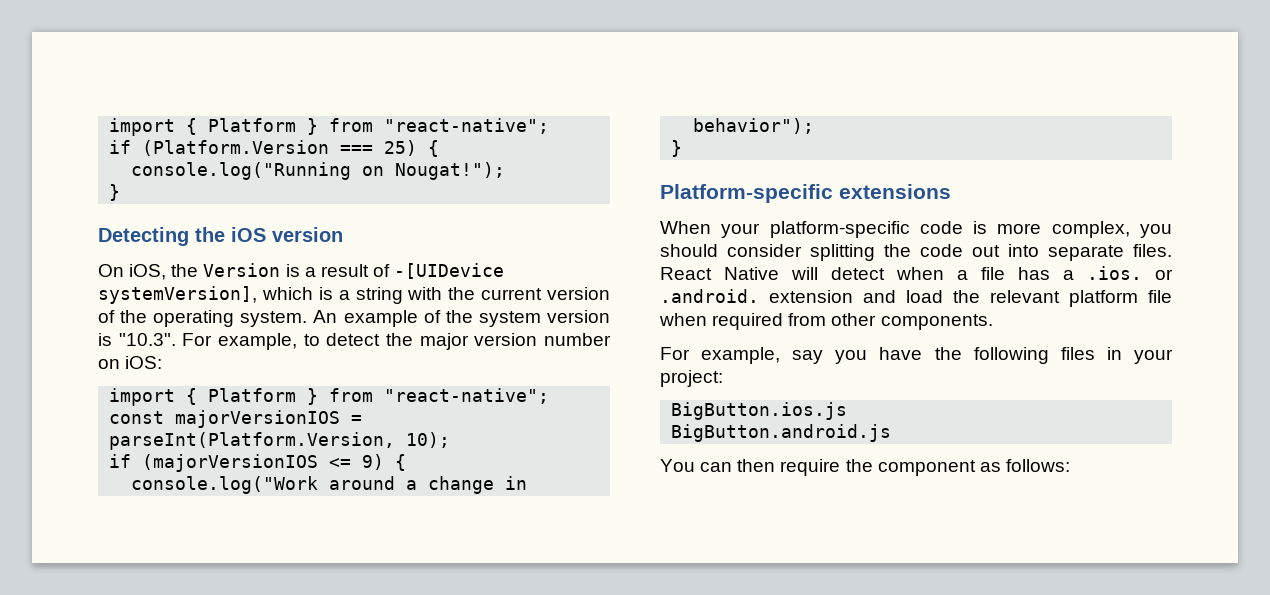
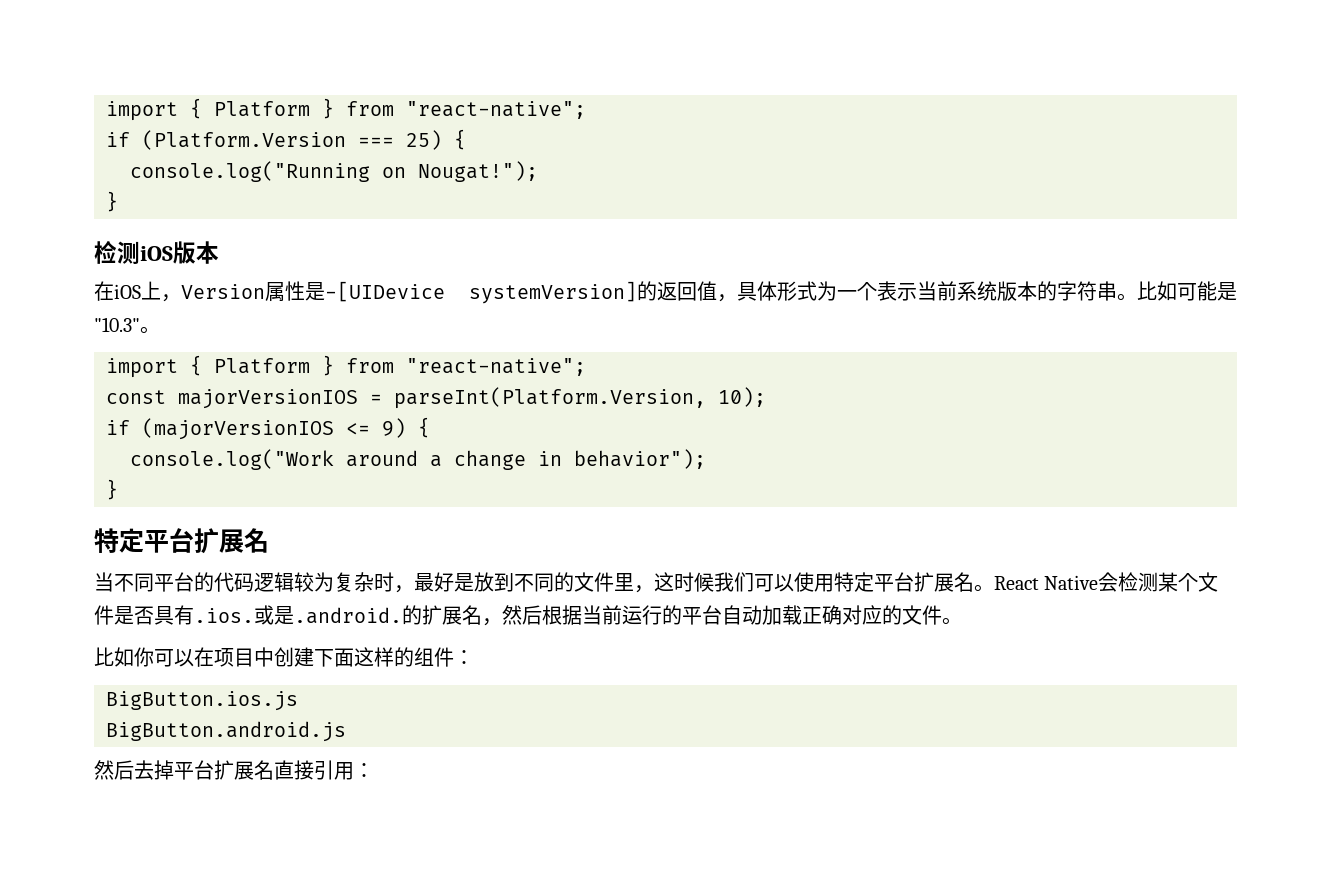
[98,227,343,246] [98,263,505,280] [98,286,610,304] [98,310,611,327] [98,333,611,350] [98,356,163,369] Detecting the iOS version // On iOS, the Version is a result of -[UIDevice systemVersion], which is a string with the current version of the operating system. An example of the system version is "10.3". For example, to detect the major version number on iOS: -> [94,240,219,264] [94,281,1237,304] [94,317,160,334] 检测iOS版本 // 在iOS上，Version属性是-[UIDevice systemVersion]的返回值，具体形式为一个表示当前系统版本的字符串。比如可能是"10.3"。
[660,184,951,203] [660,221,1172,238] [660,244,1172,261] [660,266,1173,280] [660,289,1172,307] [659,313,993,330] [660,347,1173,364] [660,370,723,387] [671,402,848,420] [671,424,892,442] [660,459,1070,476] Platform-specific extensions // When your platform-specific code is more complex, you should consider splitting the code out into separate files. React Native will detect when a file has a .ios. or .android. extension and load the relevant platform file when required from other components. // For example, say you have the following files in your project: // BigButton.ios.js // BigButton.android.js // You can then require the component as follows: -> [94,528,269,554] [94,572,1219,593] [94,605,962,626] [94,647,474,667] [106,691,298,711] [106,721,346,742] [94,760,374,780] 特定平台扩展名 // 当不同平台的代码逻辑较为复杂时，最好是放到不同的文件里，这时候我们可以使用特定平台扩展名。React Native会检测某个文件是否具有.ios.或是.android.的扩展名，然后根据当前运行的平台自动加载正确对应的文件。 // 比如你可以在项目中创建下面这样的组件： // BigButton.ios.js // BigButton.android.js // 然后去掉平台扩展名直接引用：

